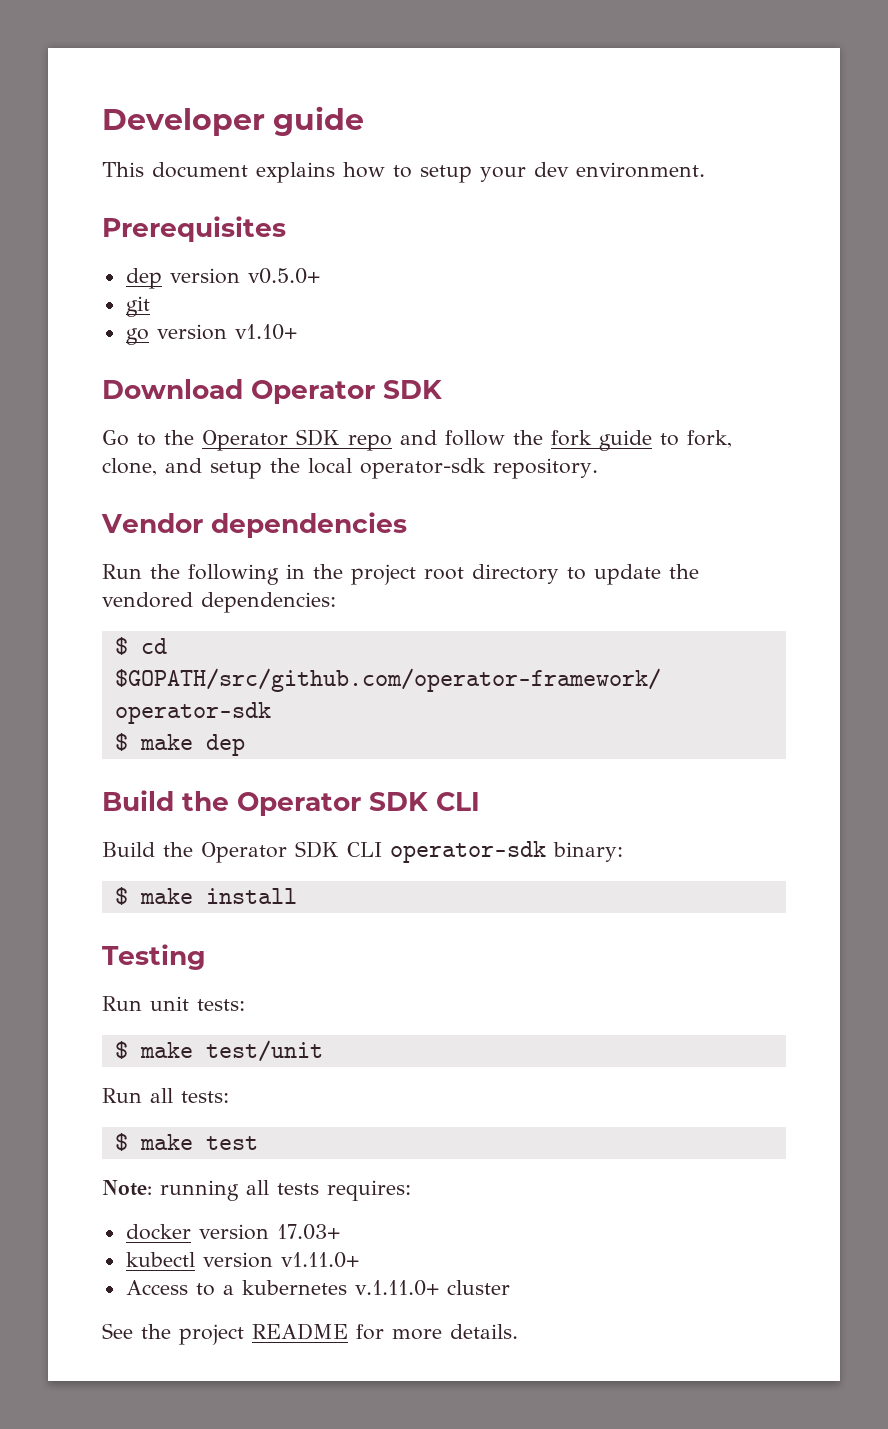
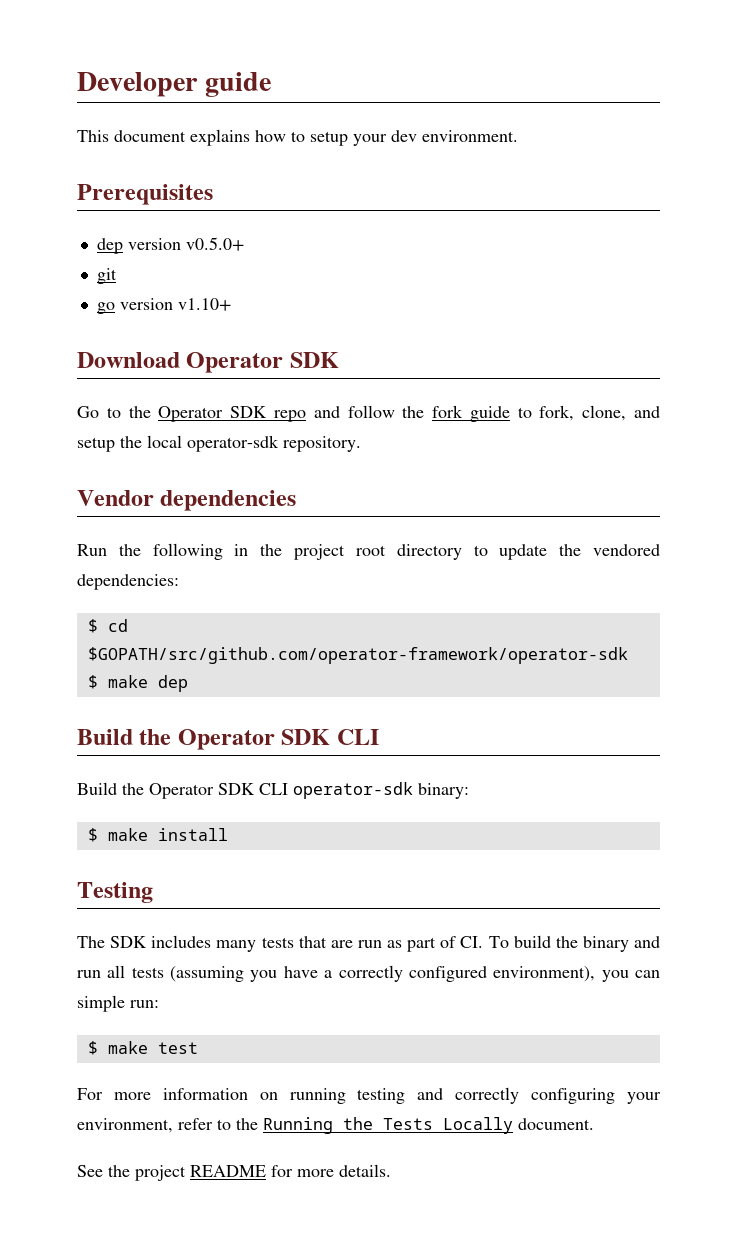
[102,996,245,1011] [114,1040,323,1062] [102,1088,229,1103] [114,1133,258,1151] [102,1180,411,1201] [125,1224,340,1240] [125,1252,359,1268] [125,1280,510,1296] Run unit tests: // $ make test/unit // Run all tests: // $ make test // Note: running all tests requires: // docker version 17.03+ // kubectl version v1.11.0+ // Access to a kubernetes v.1.11.0+ cluster -> [77,935,660,952] [77,965,660,982] [77,995,159,1012] [87,1041,198,1055] [77,1087,662,1104] [77,1117,594,1134] The SDK includes many tests that are run as part of CI. To build the binary and run all tests (assuming you have a correctly configured environment), you can simple run: // $ make test // For more information on running testing and correctly configuring your environment, refer to the Running the Tests Locally document.

